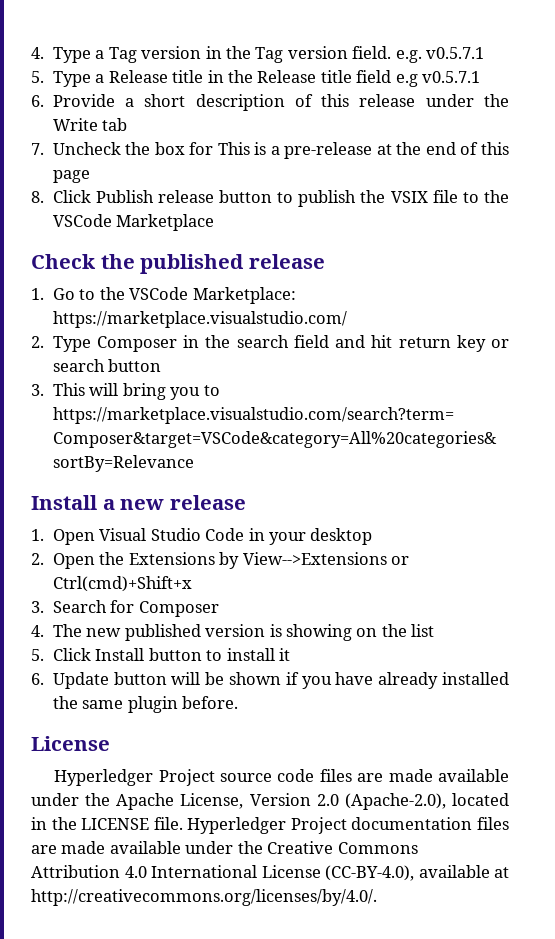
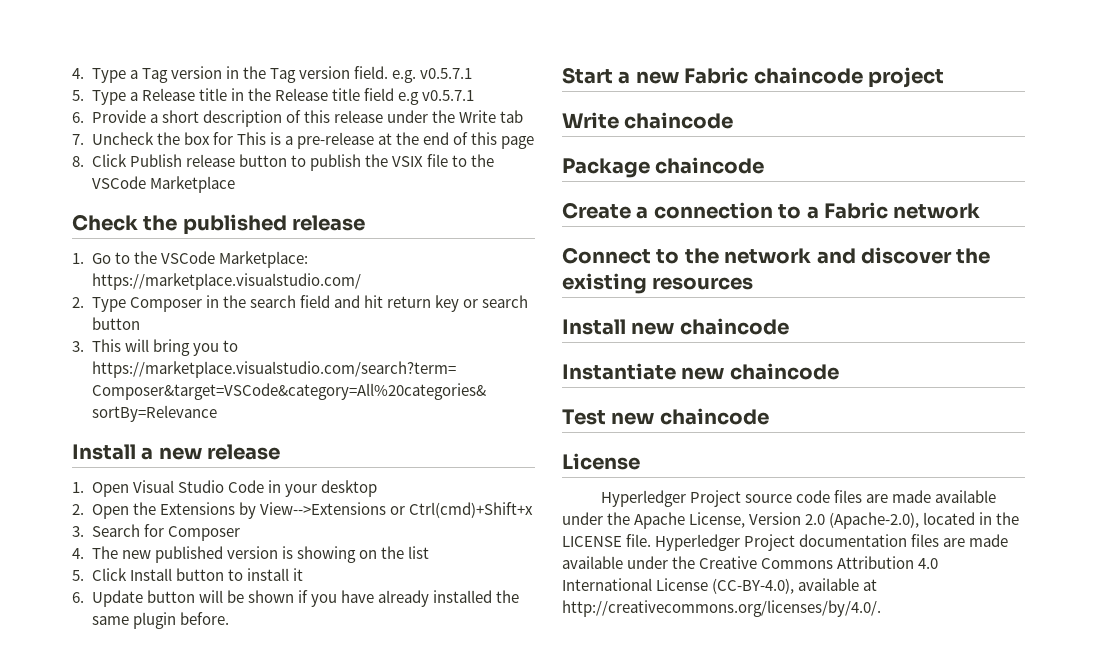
(239, 702) none -> [562,67,944,88] [562,112,734,129] [562,157,765,178] [562,202,981,219] [562,247,991,264] [562,273,754,294] [562,318,789,335] [562,363,839,380] [562,408,769,425] // Start a new Fabric chaincode project // Write chaincode // Package chaincode // Create a connection to a Fabric network // Connect to the network and discover the existing resources // Install new chaincode // Instantiate new chaincode // Test new chaincode

